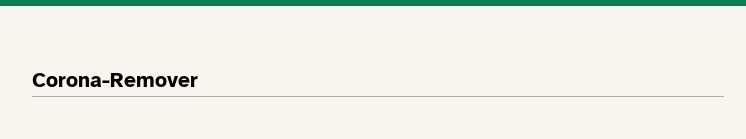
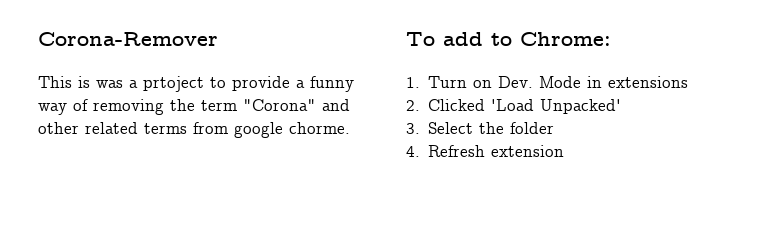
(198, 80) none -> [38,76,354,92] [38,99,350,115] [38,122,350,138] [406,32,611,46] [406,76,689,88] [406,99,622,114] [406,122,555,134] [406,145,565,157] // This is was a prtoject to provide a funny way of removing the term "Corona" and other related terms from google chorme. // To add to Chrome: // 1. Turn on Dev. Mode in extensions // 2. Clicked 'Load Unpacked' // 3. Select the folder // 4. Refresh extension

